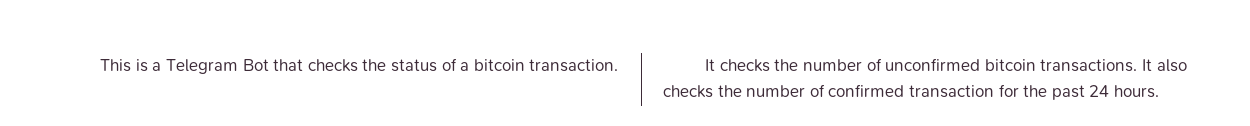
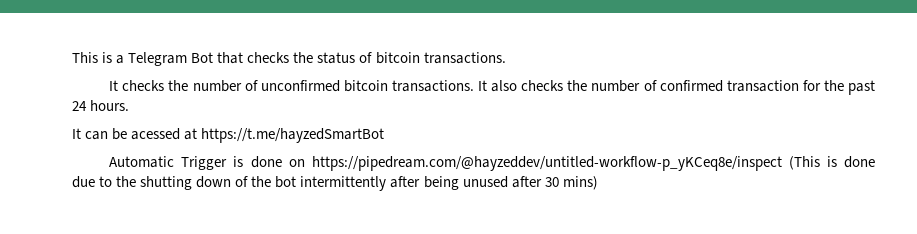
[460,59,619,72] a bitcoin transaction. -> [375,52,506,64] bitcoin transactions.
(1159, 91) none -> [72,128,385,143] [109,156,875,171] [72,176,598,191] // It can be acessed at https://t.me/hayzedSmartBot // Automatic Trigger is done on https://pipedream.com/@hayzeddev/untitled-workflow-p_yKCeq8e/inspect (This is done due to the shutting down of the bot intermittently after being unused after 30 mins)

